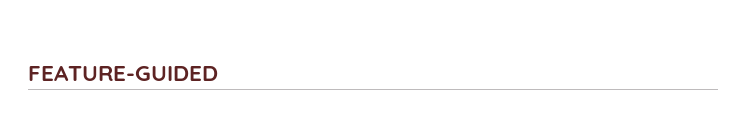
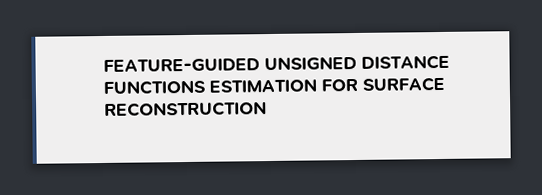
(218, 73) none -> [264,54,450,71] [103,76,445,95] [104,101,267,117] UNSIGNED DISTANCE FUNCTIONS ESTIMATION FOR SURFACE RECONSTRUCTION

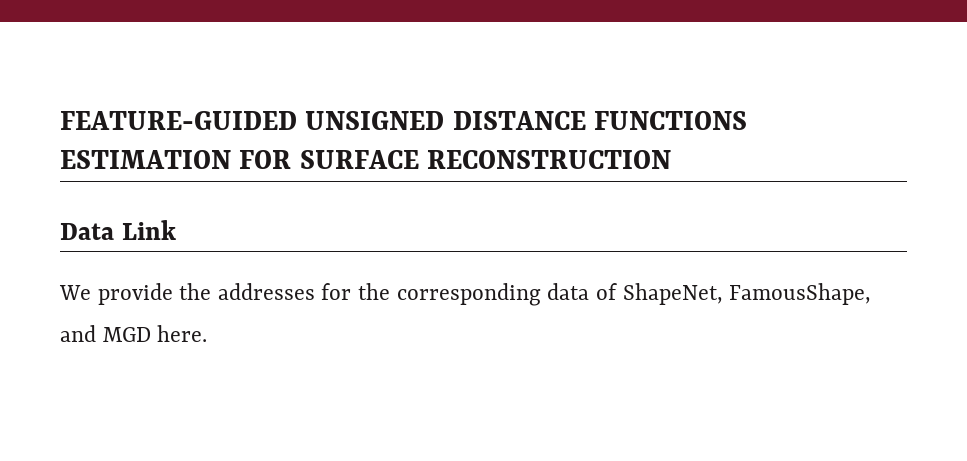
(267, 109) none -> [60,220,176,240] [59,283,872,306] [60,325,208,342] // Data Link // We provide the addresses for the corresponding data of ShapeNet, FamousShape, and MGD here.

